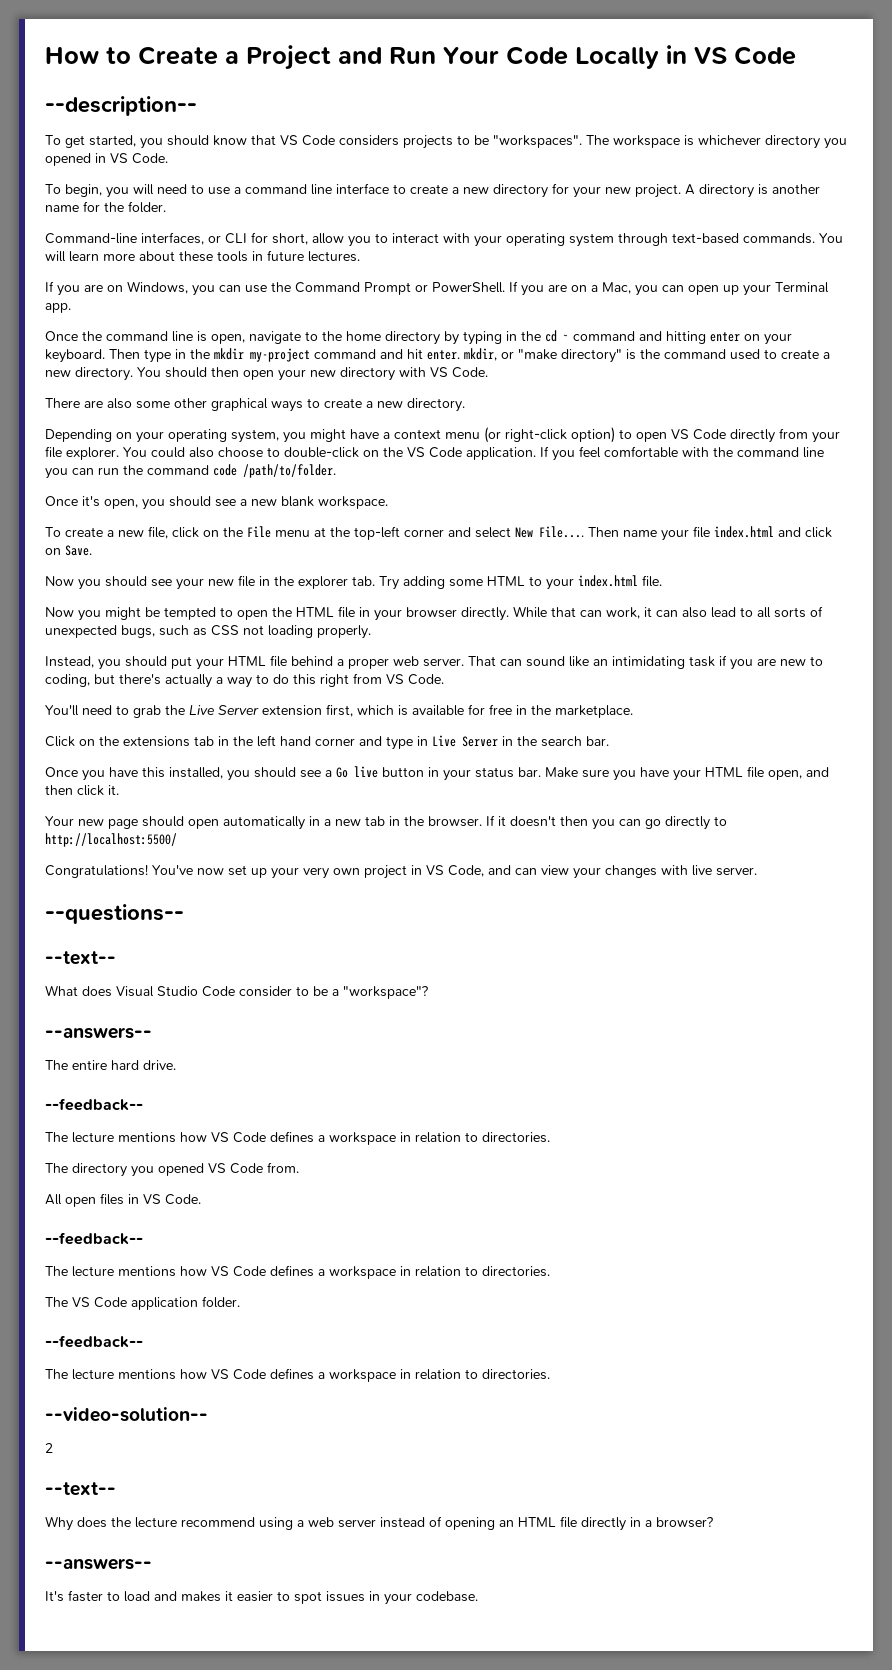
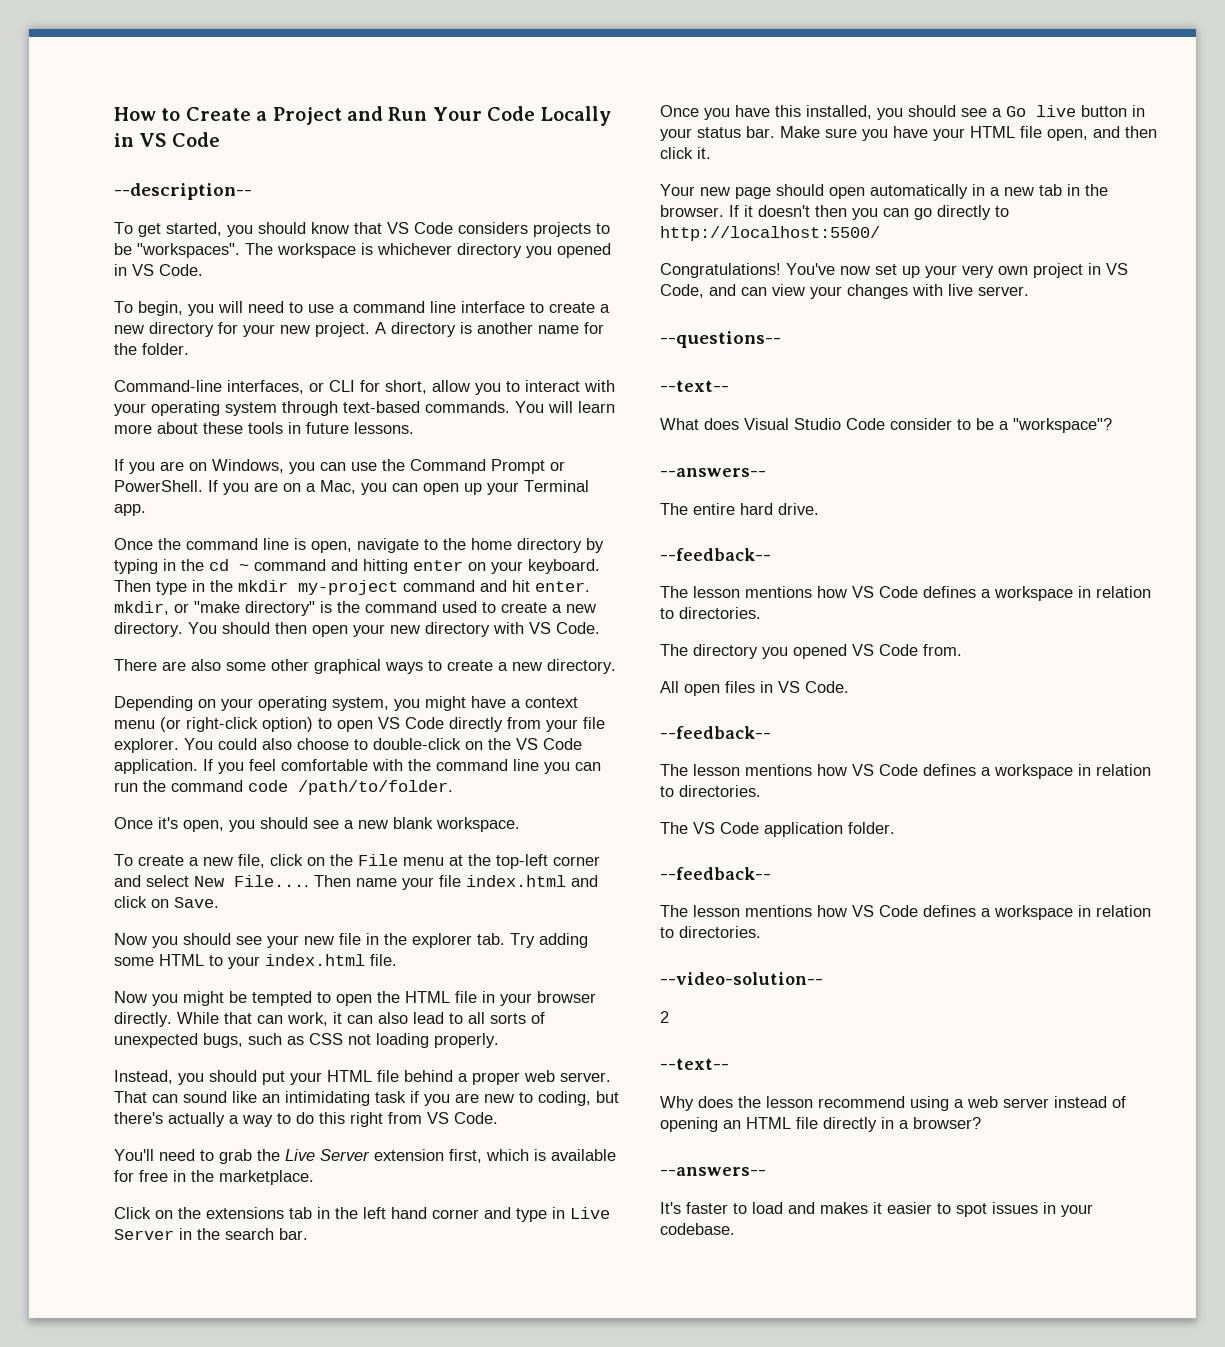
[308,251,360,262] lectures. -> [354,422,414,434] lessons.
[72,1132,114,1143] lecture -> [693,586,740,598] lesson
[72,1266,114,1277] lecture -> [693,764,740,776] lesson
[72,1369,114,1380] lecture -> [693,905,740,917] lesson
[135,1517,177,1528] lecture -> [766,1096,813,1108] lesson

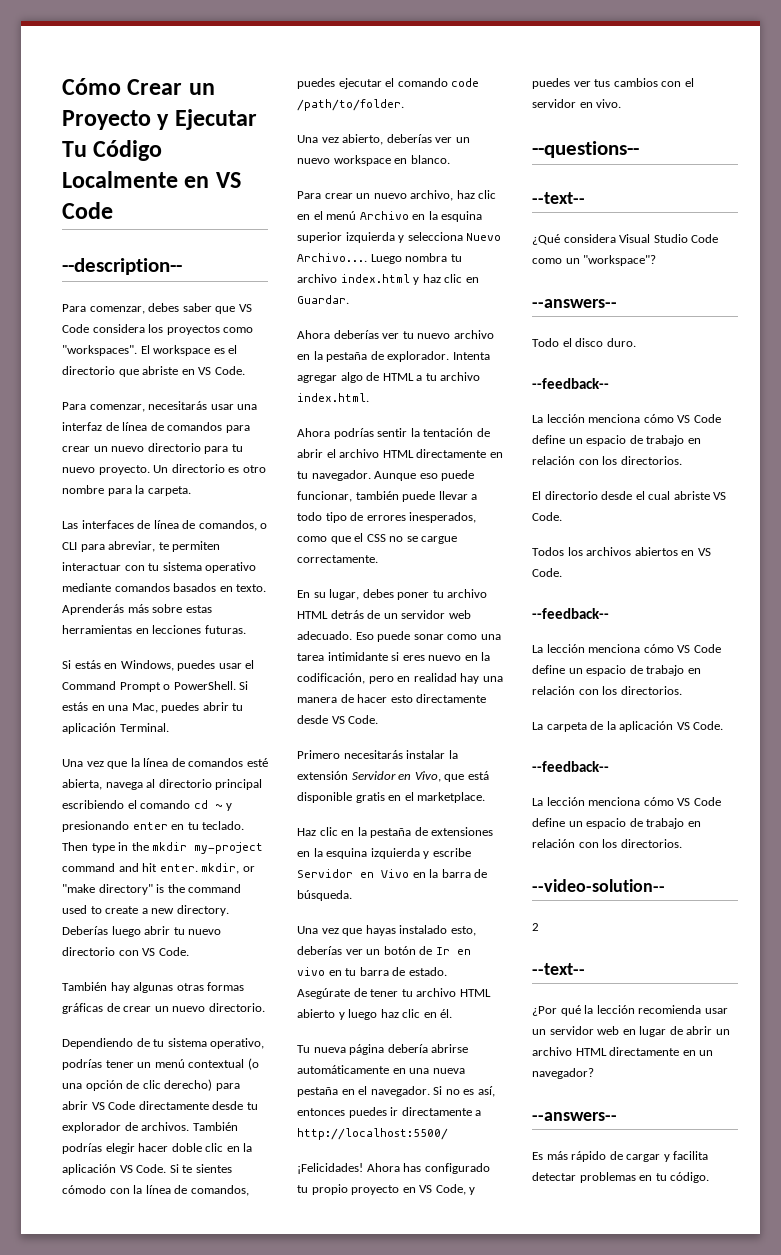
[114,106,611,126] [114,132,220,147] [114,183,252,200] [114,222,610,237] [114,243,611,258] [114,264,203,276] [114,301,610,316] [114,322,604,337] [114,343,189,355] [114,380,615,395] [114,401,615,416] [114,422,414,434] [114,459,565,474] [114,480,589,495] [114,504,146,516] [114,538,604,553] [114,559,600,574] How to Create a Project and Run Your Code Locally in VS Code // --description-- // To get started, you should know that VS Code considers projects to be "workspaces". The workspace is whichever directory you opened in VS Code. // To begin, you will need to use a command line interface to create a new directory for your new project. A directory is another name for the folder. // Command-line interfaces, or CLI for short, allow you to interact with your operating system through text-based commands. You will learn more about these tools in future lessons. // If you are on Windows, you can use the Command Prompt or PowerShell. If you are on a Mac, you can open up your Terminal app. // Once the command line is open, navigate to the home directory by typing in the cd ~ command and hitting enter on your keyboard. -> [62,78,215,95] [62,109,257,130] [62,140,163,161] [62,171,241,188] [62,202,113,219] [62,258,182,275] [62,303,252,314] [62,324,254,335] [62,345,238,356] [62,366,245,377] [62,401,258,412] [62,422,250,433] [62,443,243,454] [62,464,266,475] [62,485,191,496] [62,520,268,531] [62,541,221,552] [62,562,257,573] [62,583,267,592] [62,604,212,615] [62,625,246,634] [62,660,255,671] [62,681,249,692] [62,702,244,713] [62,723,169,734] [62,758,268,769] [62,779,263,790] [62,800,233,811] [62,821,245,832] Cómo Crear un Proyecto y Ejecutar Tu Código Localmente en VS Code // --description-- // Para comenzar, debes saber que VS Code considera los proyectos como "workspaces". El workspace es el directorio que abriste en VS Code. // Para comenzar, necesitarás usar una interfaz de línea de comandos para crear un nuevo directorio para tu nuevo proyecto. Un directorio es otro nombre para la carpeta. // Las interfaces de línea de comandos, o CLI para abreviar, te permiten interactuar con tu sistema operativo mediante comandos basados en texto. Aprenderás más sobre estas herramientas en lecciones futuras. // Si estás en Windows, puedes usar el Command Prompt o PowerShell. Si estás en una Mac, puedes abrir tu aplicación Terminal. // Una vez que la línea de comandos esté abierta, navega al directorio principal escribiendo el comando cd ~ y presionando enter en tu teclado.
[188,622,600,637] [114,659,616,674] [114,696,578,711] [114,717,605,732] [114,738,582,753] [114,759,601,774] [114,780,453,795] [114,817,520,832] [114,854,600,869] [114,875,598,890] [114,896,219,908] [114,933,588,948] [114,954,397,969] [114,991,596,1006] [114,1012,545,1027] [114,1033,499,1048] [114,1070,611,1085] [114,1091,619,1106] [114,1112,498,1127] [114,1149,616,1164] [114,1170,314,1185] [114,1207,610,1222] [114,1228,308,1240] [660,105,1145,120] [660,126,1157,141] [660,147,711,159] [660,184,1108,199] [660,205,1009,220] [660,226,880,241] [660,263,1128,278] [660,284,1029,299] You should then open your new directory with VS Code. // There are also some other graphical ways to create a new directory. // Depending on your operating system, you might have a context menu (or right-click option) to open VS Code directly from your file explorer. You could also choose to double-click on the VS Code application. If you feel comfortable with the command line you can run the command code /path/to/folder. // Once it's open, you should see a new blank workspace. // To create a new file, click on the File menu at the top-left corner and select New File.... Then name your file index.html and click on Save. // Now you should see your new file in the explorer tab. Try adding some HTML to your index.html file. // Now you might be tempted to open the HTML file in your browser directly. While that can work, it can also lead to all sorts of unexpected bugs, such as CSS not loading properly. // Instead, you should put your HTML file behind a proper web server. That can sound like an intimidating task if you are new to coding, but there's actually a way to do this right from VS Code. // You'll need to grab the Live Server extension first, which is available for free in the marketplace. // Click on the extensions tab in the left hand corner and type in Live Server in the search bar. // Once you have this installed, you should see a Go live button in your status bar. Make sure you have your HTML file open, and then click it. // Your new page should open automatically in a new tab in the browser. If it doesn't then you can go directly to http://localhost:5500/ // Congratulations! You've now set up your very own project in VS Code, and can view your changes with live server. -> [62,926,222,937] [62,947,189,956] [62,982,245,993] [62,1003,265,1014] [62,1038,265,1049] [62,1058,259,1070] [62,1079,240,1091] [62,1101,258,1110] [62,1122,238,1133] [62,1143,253,1154] [62,1164,232,1175] [62,1185,249,1196] [297,78,480,89] [297,99,404,111] [297,134,470,145] [297,155,450,166] [297,190,497,201] [297,211,483,222] [297,232,502,243] [297,253,462,264] [297,274,479,285] [297,295,349,304] [297,330,494,339] [297,351,490,362] [297,372,481,383] [297,393,369,402] [297,428,490,439] [297,449,503,458] [297,470,475,481] [297,491,478,502] [297,512,477,523] [297,533,458,544] [297,555,378,563] [297,589,488,600] [297,610,471,619] [297,631,501,642] [297,652,491,661] [297,673,503,684] [297,694,487,703] [297,715,379,724] [297,750,458,759] [297,771,489,782] [297,792,486,803] [297,827,494,838] [297,848,471,859] [297,869,488,878] [297,890,352,901] [297,925,476,936] [297,946,471,955] [297,967,447,976] [297,988,491,999] [297,1009,453,1020] [297,1044,469,1055] [297,1065,465,1074] [297,1086,495,1097] [297,1107,482,1118] [297,1128,448,1140] [297,1163,490,1174] [297,1184,476,1195] [532,78,694,89] [532,99,622,108] Deberías luego abrir tu nuevo directorio con VS Code. // También hay algunas otras formas gráficas de crear un nuevo directorio. // Dependiendo de tu sistema operativo, podrías tener un menú contextual (o una opción de clic derecho) para abrir VS Code directamente desde tu explorador de archivos. También podrías elegir hacer doble clic en la aplicación VS Code. Si te sientes cómodo con la línea de comandos, puedes ejecutar el comando code /path/to/folder. // Una vez abierto, deberías ver un nuevo workspace en blanco. // Para crear un nuevo archivo, haz clic en el menú Archivo en la esquina superior izquierda y selecciona Nuevo Archivo.... Luego nombra tu archivo index.html y haz clic en Guardar. // Ahora deberías ver tu nuevo archivo en la pestaña de explorador. Intenta agregar algo de HTML a tu archivo index.html. // Ahora podrías sentir la tentación de abrir el archivo HTML directamente en tu navegador. Aunque eso puede funcionar, también puede llevar a todo tipo de errores inesperados, como que el CSS no se cargue correctamente. // En su lugar, debes poner tu archivo HTML detrás de un servidor web adecuado. Eso puede sonar como una tarea intimidante si eres nuevo en la codificación, pero en realidad hay una manera de hacer esto directamente desde VS Code. // Primero necesitarás instalar la extensión Servidor en Vivo, que está disponible gratis en el marketplace. // Haz clic en la pestaña de extensiones en la esquina izquierda y escribe Servidor en Vivo en la barra de búsqueda. // Una vez que hayas instalado esto, deberías ver un botón de Ir en vivo en tu barra de estado. Asegúrate de tener tu archivo HTML abierto y luego haz clic en él. // Tu nueva página debería abrirse automáticamente en una nueva pestaña en el navegador. Si no es así, entonces puedes ir directamente a http://localhost:5500/ // ¡Felicidades! Ahora has configurado tu propio proyecto en VS Code, y puedes ver tus cambios con el servidor en vivo.
[660,418,739,430] What does -> [532,234,616,245] ¿Qué considera
[890,418,1112,433] [660,468,766,477] [660,503,819,515] [660,548,771,561] [660,586,1151,601] [660,607,761,619] [660,644,962,659] [660,681,849,696] [660,726,771,739] [660,764,1151,779] [660,785,761,797] [660,822,895,837] [660,867,771,880] [660,905,1151,920] [660,926,761,938] [660,972,823,985] [660,1011,669,1023] [660,1058,729,1070] [660,1096,1126,1111] [660,1117,981,1132] [660,1167,766,1176] [660,1202,1093,1217] [660,1223,735,1235] consider to be a "workspace"? // --answers-- // The entire hard drive. // --feedback-- // The lesson mentions how VS Code defines a workspace in relation to directories. // The directory you opened VS Code from. // All open files in VS Code. // --feedback-- // The lesson mentions how VS Code defines a workspace in relation to directories. // The VS Code application folder. // --feedback-- // The lesson mentions how VS Code defines a workspace in relation to directories. // --video-solution-- // 2 // --text-- // Why does the lesson recommend using a web server instead of opening an HTML file directly in a browser? // --answers-- // It's faster to load and makes it easier to spot issues in your codebase. -> [532,255,657,266] [532,299,617,308] [532,338,636,347] [532,378,609,389] [532,414,721,423] [532,435,701,446] [532,456,682,465] [532,491,727,500] [532,512,562,521] [532,547,711,556] [532,568,562,577] [532,608,609,619] [532,644,721,653] [532,665,701,676] [532,686,682,695] [532,721,724,732] [532,761,609,772] [532,797,721,806] [532,818,701,829] [532,839,682,848] [532,879,665,892] [532,923,539,931] [532,963,585,975] [532,1005,728,1016] [532,1026,730,1037] [532,1047,714,1056] [532,1068,594,1079] [532,1112,617,1121] [532,1151,709,1162] [532,1172,710,1183] como un "workspace"? // --answers-- // Todo el disco duro. // --feedback-- // La lección menciona cómo VS Code define un espacio de trabajo en relación con los directorios. // El directorio desde el cual abriste VS Code. // Todos los archivos abiertos en VS Code. // --feedback-- // La lección menciona cómo VS Code define un espacio de trabajo en relación con los directorios. // La carpeta de la aplicación VS Code. // --feedback-- // La lección menciona cómo VS Code define un espacio de trabajo en relación con los directorios. // --video-solution-- // 2 // --text-- // ¿Por qué la lección recomienda usar un servidor web en lugar de abrir un archivo HTML directamente en un navegador? // --answers-- // Es más rápido de cargar y facilita detectar problemas en tu código.

